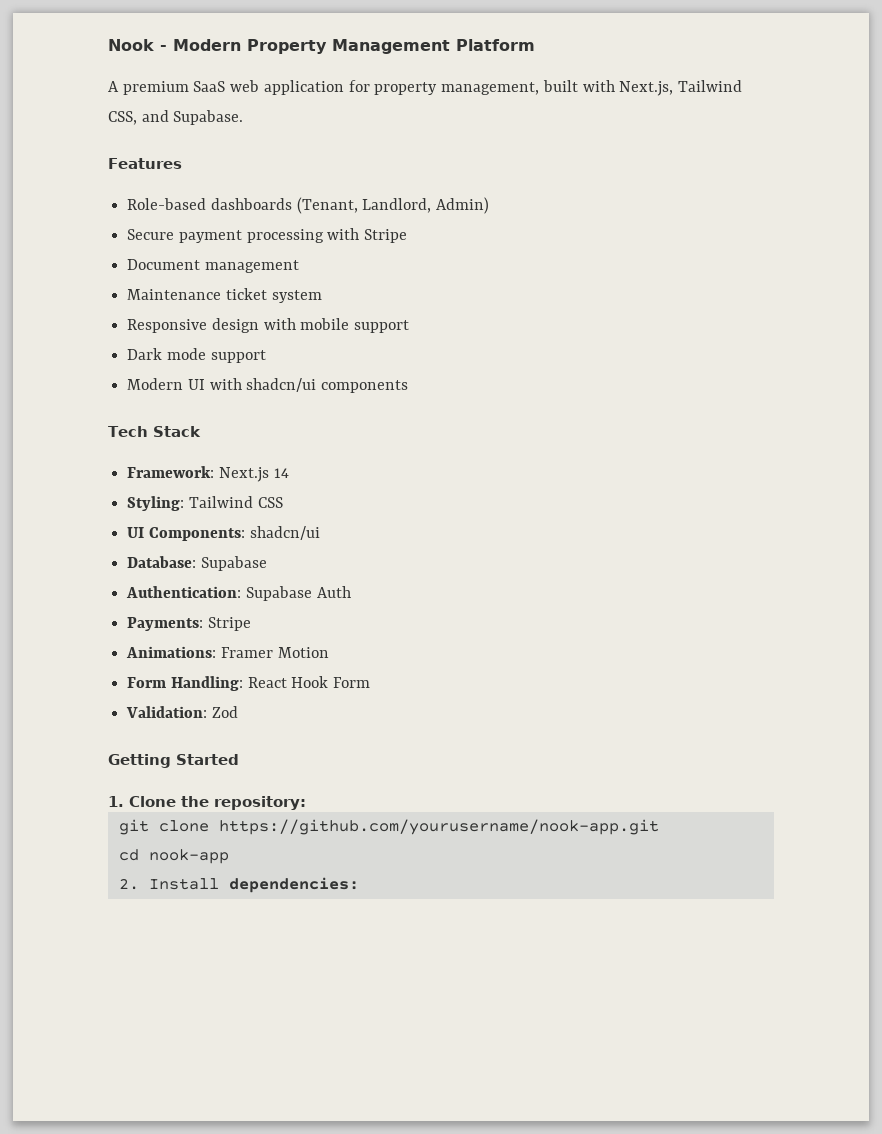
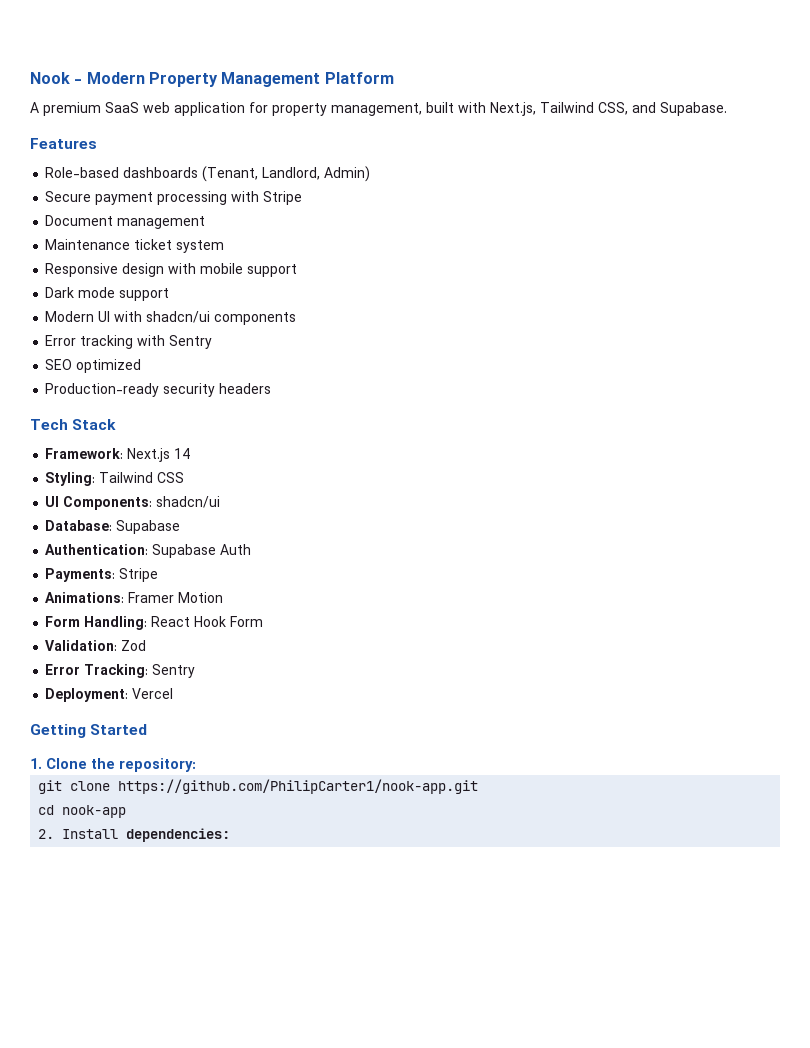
(409, 386) none -> [45,335,213,349] [45,359,142,373] [45,383,272,397] // Error tracking with Sentry // SEO optimized // Production-ready security headers
(238, 712) none -> [45,664,196,678] [45,688,174,702] // Error Tracking: Sentry // Deployment: Vercel
[218,819,659,835] https://github.com/yourusername/nook-app.git -> [118,779,479,794] https://github.com/PhilipCarter1/nook-app.git

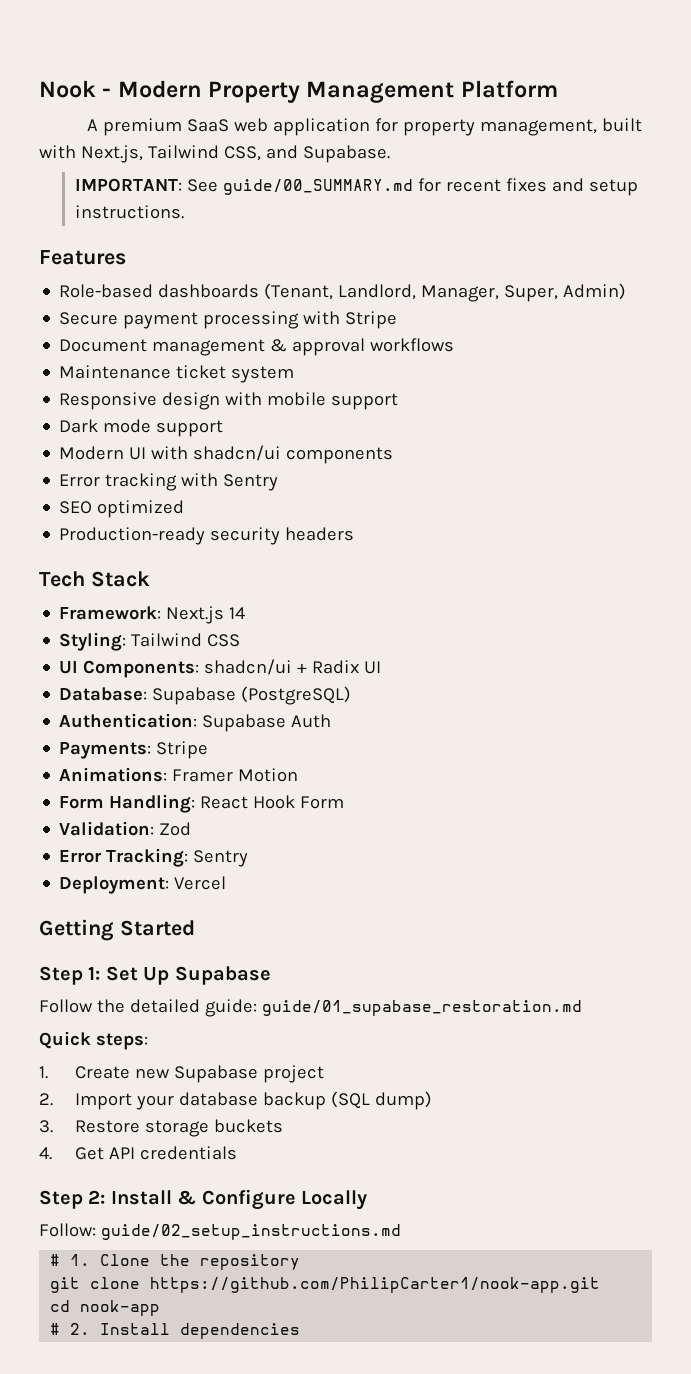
(727, 109) none -> [74,178,638,196] [74,205,184,219] // IMPORTANT: See guide/00_SUMMARY.md for recent fixes and setup instructions.
(321, 173) none -> [421,285,559,302] Manager, Super,
(206, 222) none -> [270,338,455,356] & approval workflows
(221, 502) none -> [297,660,382,674] + Radix UI
(181, 527) none -> [241,686,352,705] (PostgreSQL)
(148, 729) none -> [39,966,271,985] [39,999,582,1017] [39,1031,148,1050] [39,1065,324,1083] [39,1091,432,1110] [39,1119,283,1137] [39,1146,237,1160] [39,1189,367,1210] [39,1223,401,1240] [50,1254,61,1266] Step 1: Set Up Supabase // Follow the detailed guide: guide/01_supabase_restoration.md // Quick steps: // 1. Create new Supabase project // 2. Import your database backup (SQL dump) // 3. Restore storage buckets // 4. Get API credentials // Step 2: Install & Configure Locally // Follow: guide/02_setup_instructions.md // #
[119,758,196,772] repository: -> [200,1254,301,1270] repository
(127, 811) none -> [50,1323,61,1335] #
[126,828,231,842] dependencies: -> [180,1323,301,1339] dependencies

